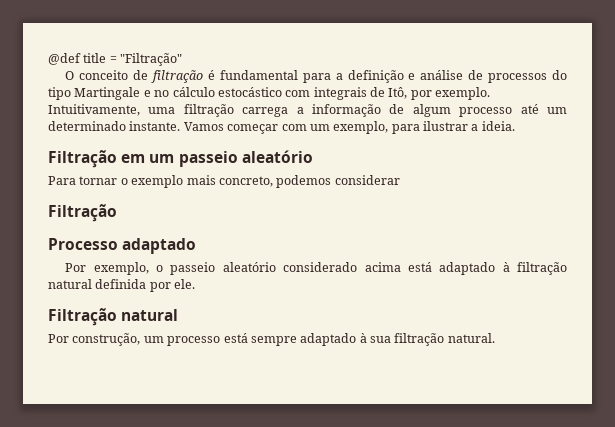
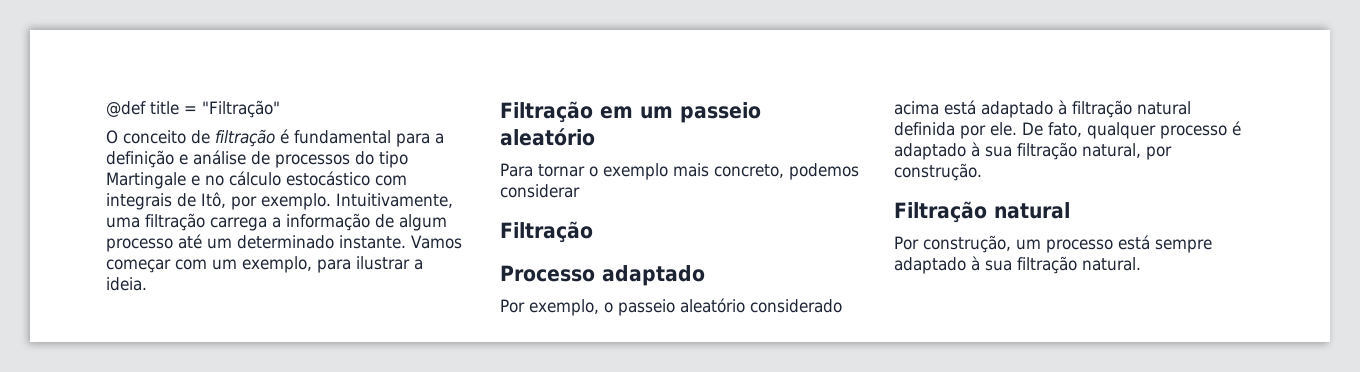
(196, 284) none -> [1022,121,1241,139] [894,142,1172,160] [894,163,982,181] De fato, qualquer processo é adaptado à sua filtração natural, por construção.

